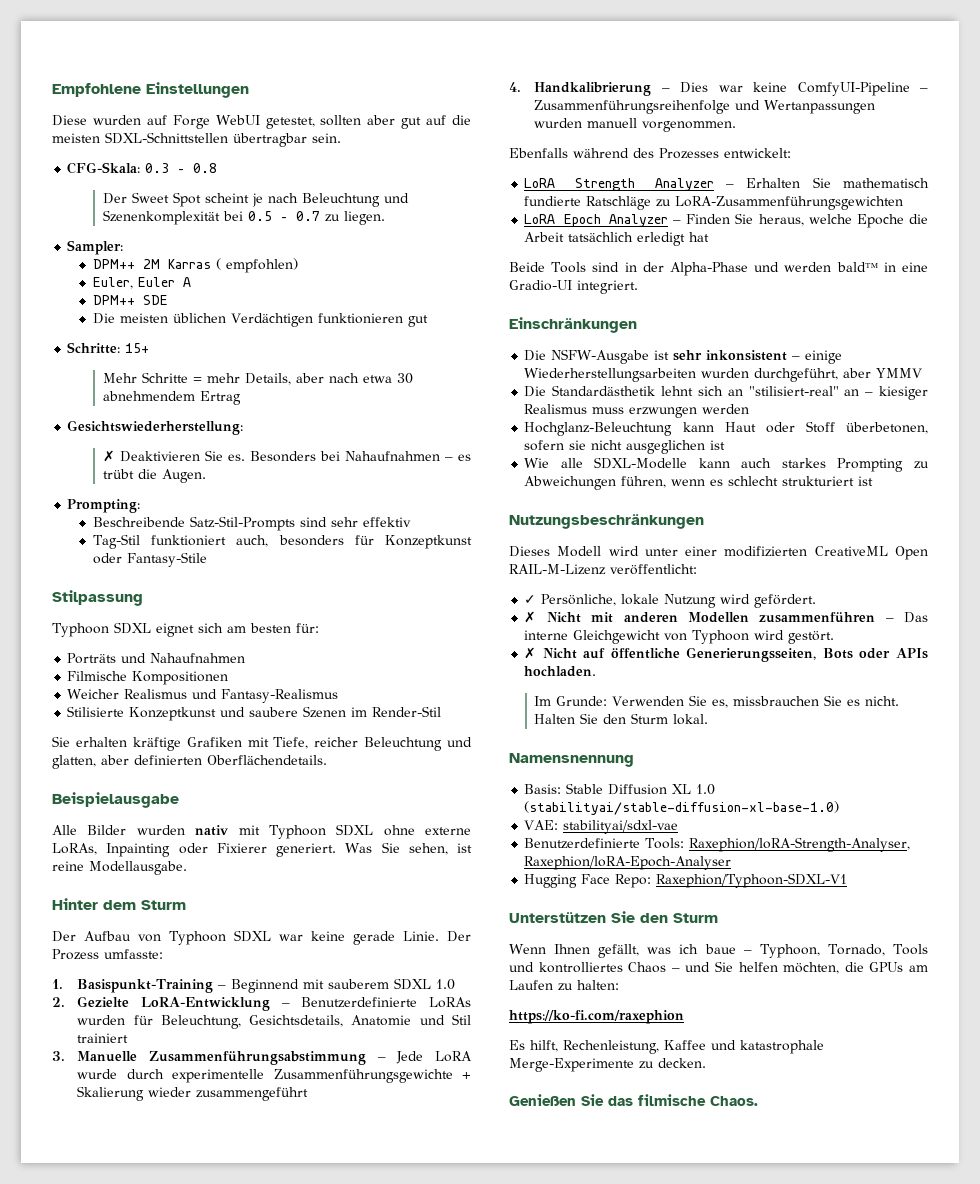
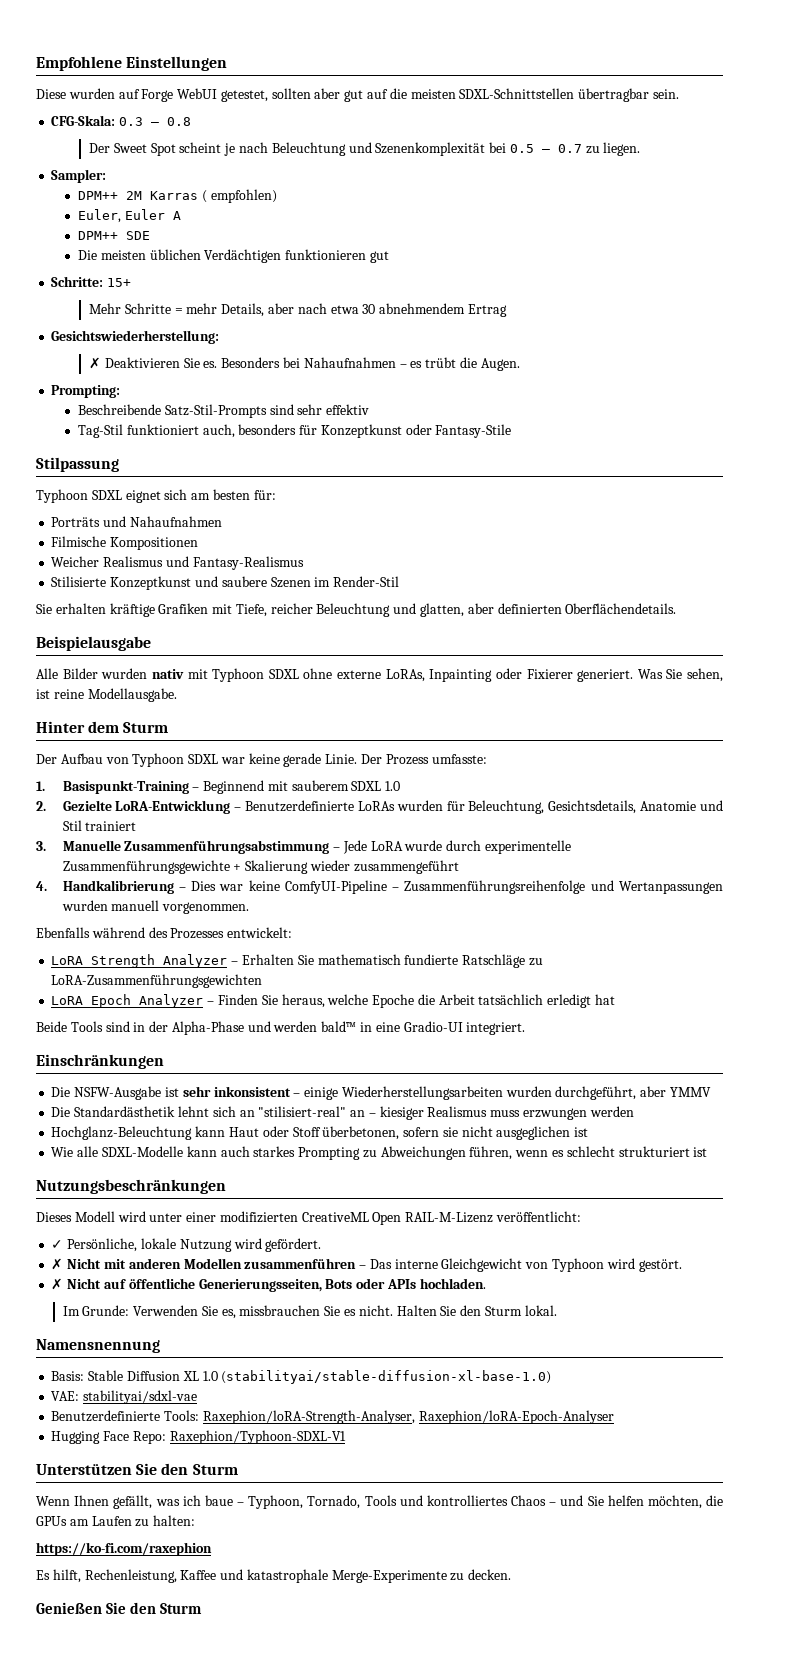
[608,1094,758,1106] das filmische Chaos. -> [129,1602,202,1614] den Sturm

